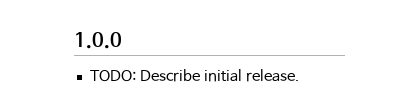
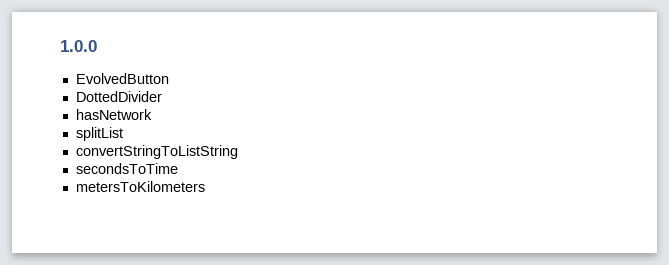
[89,69,299,82] TODO: Describe initial release. -> [75,73,169,84] [75,91,162,102] [75,109,152,120] [75,127,123,141] [75,145,238,159] [75,163,178,174] [75,181,205,192] EvolvedButton // DottedDivider // hasNetwork // splitList // convertStringToListString // secondsToTime // metersToKilometers

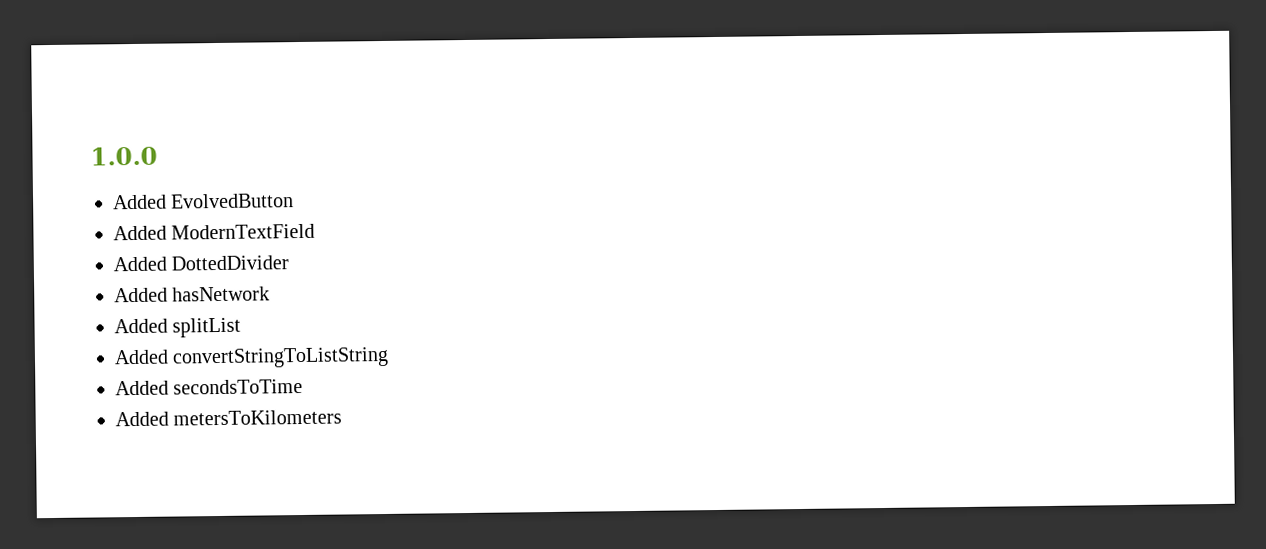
(97, 46) none -> [113,194,167,210] Added
(169, 78) none -> [113,223,316,241] [113,256,167,272] Added ModernTextField // Added
(162, 96) none -> [114,287,168,303] Added
(152, 114) none -> [114,318,168,334] Added
(123, 134) none -> [114,349,169,365] Added
(238, 152) none -> [115,380,169,396] Added
(178, 168) none -> [115,411,169,427] Added

